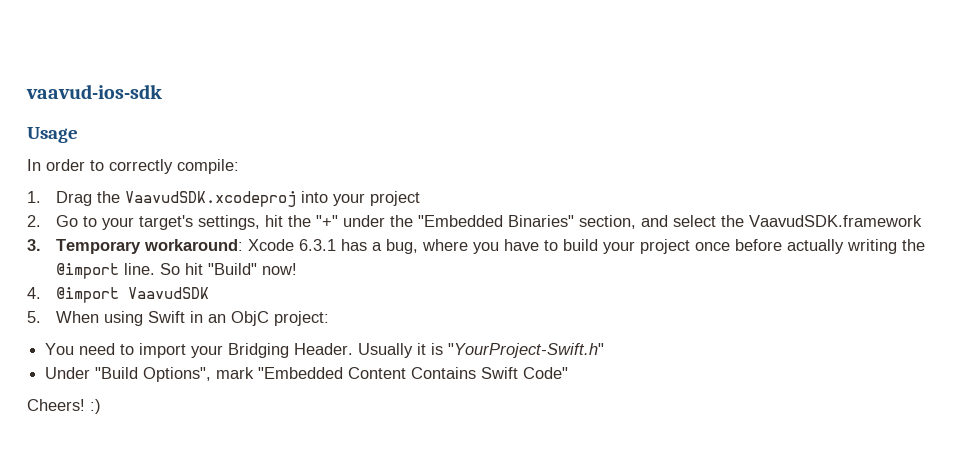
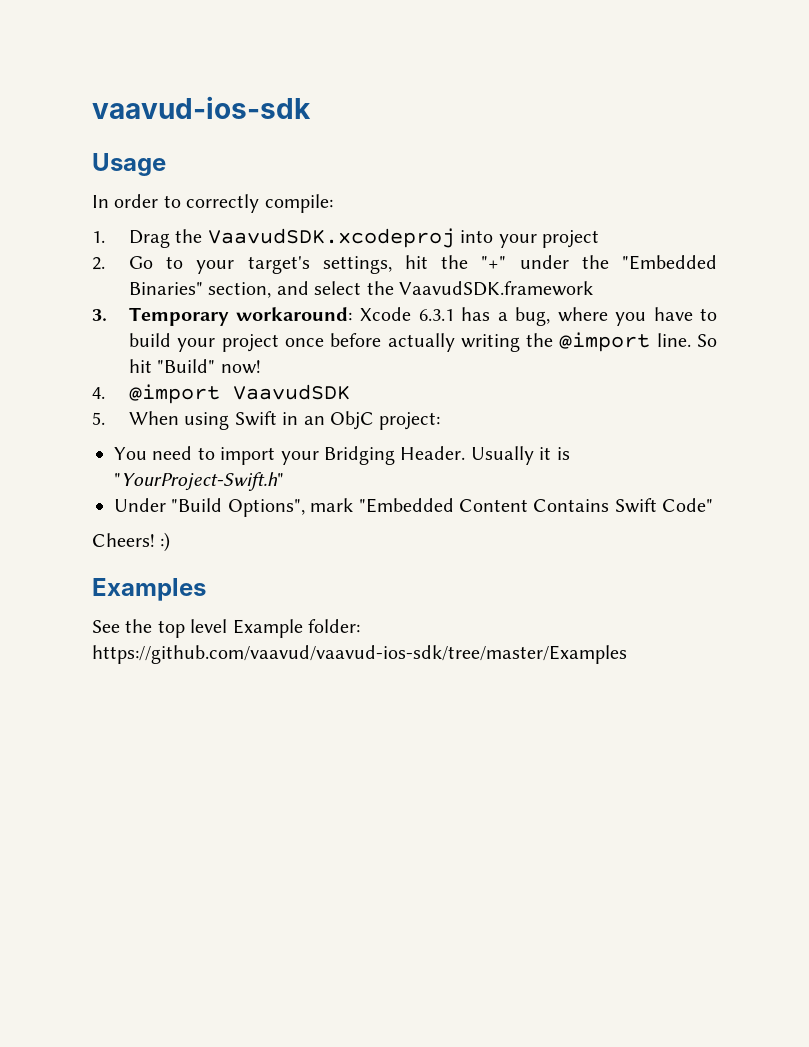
(101, 406) none -> [92,578,206,601] [92,619,360,638] [92,645,627,664] // Examples // See the top level Example folder: https://github.com/vaavud/vaavud-ios-sdk/tree/master/Examples

